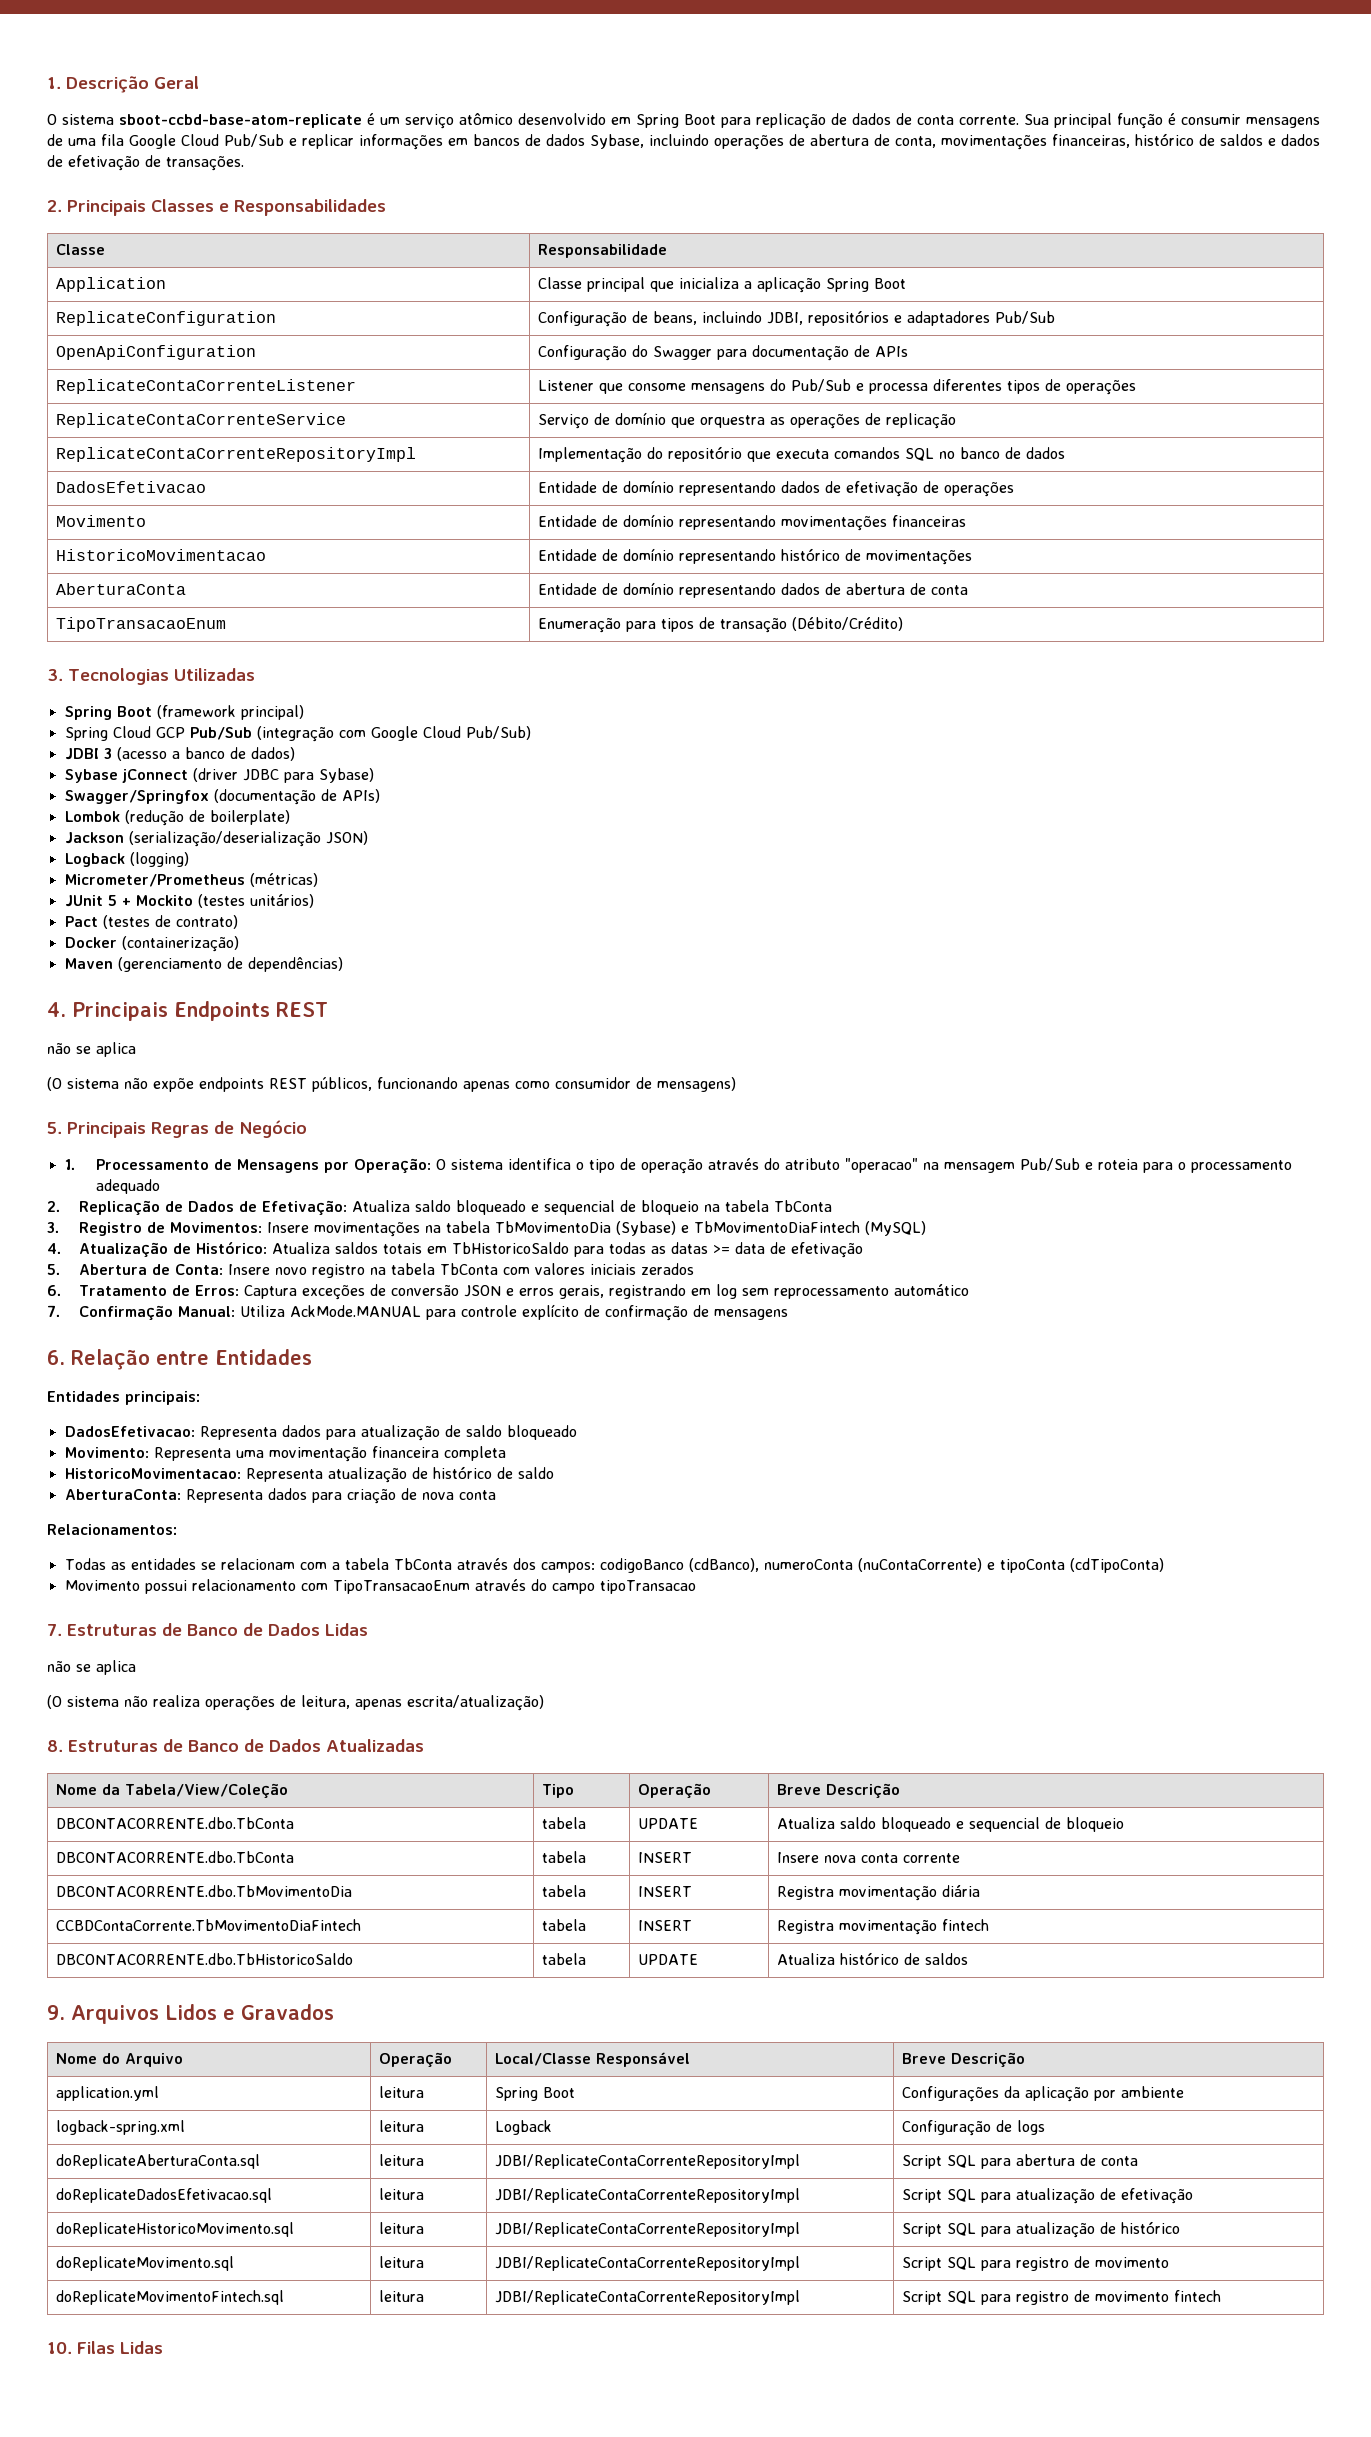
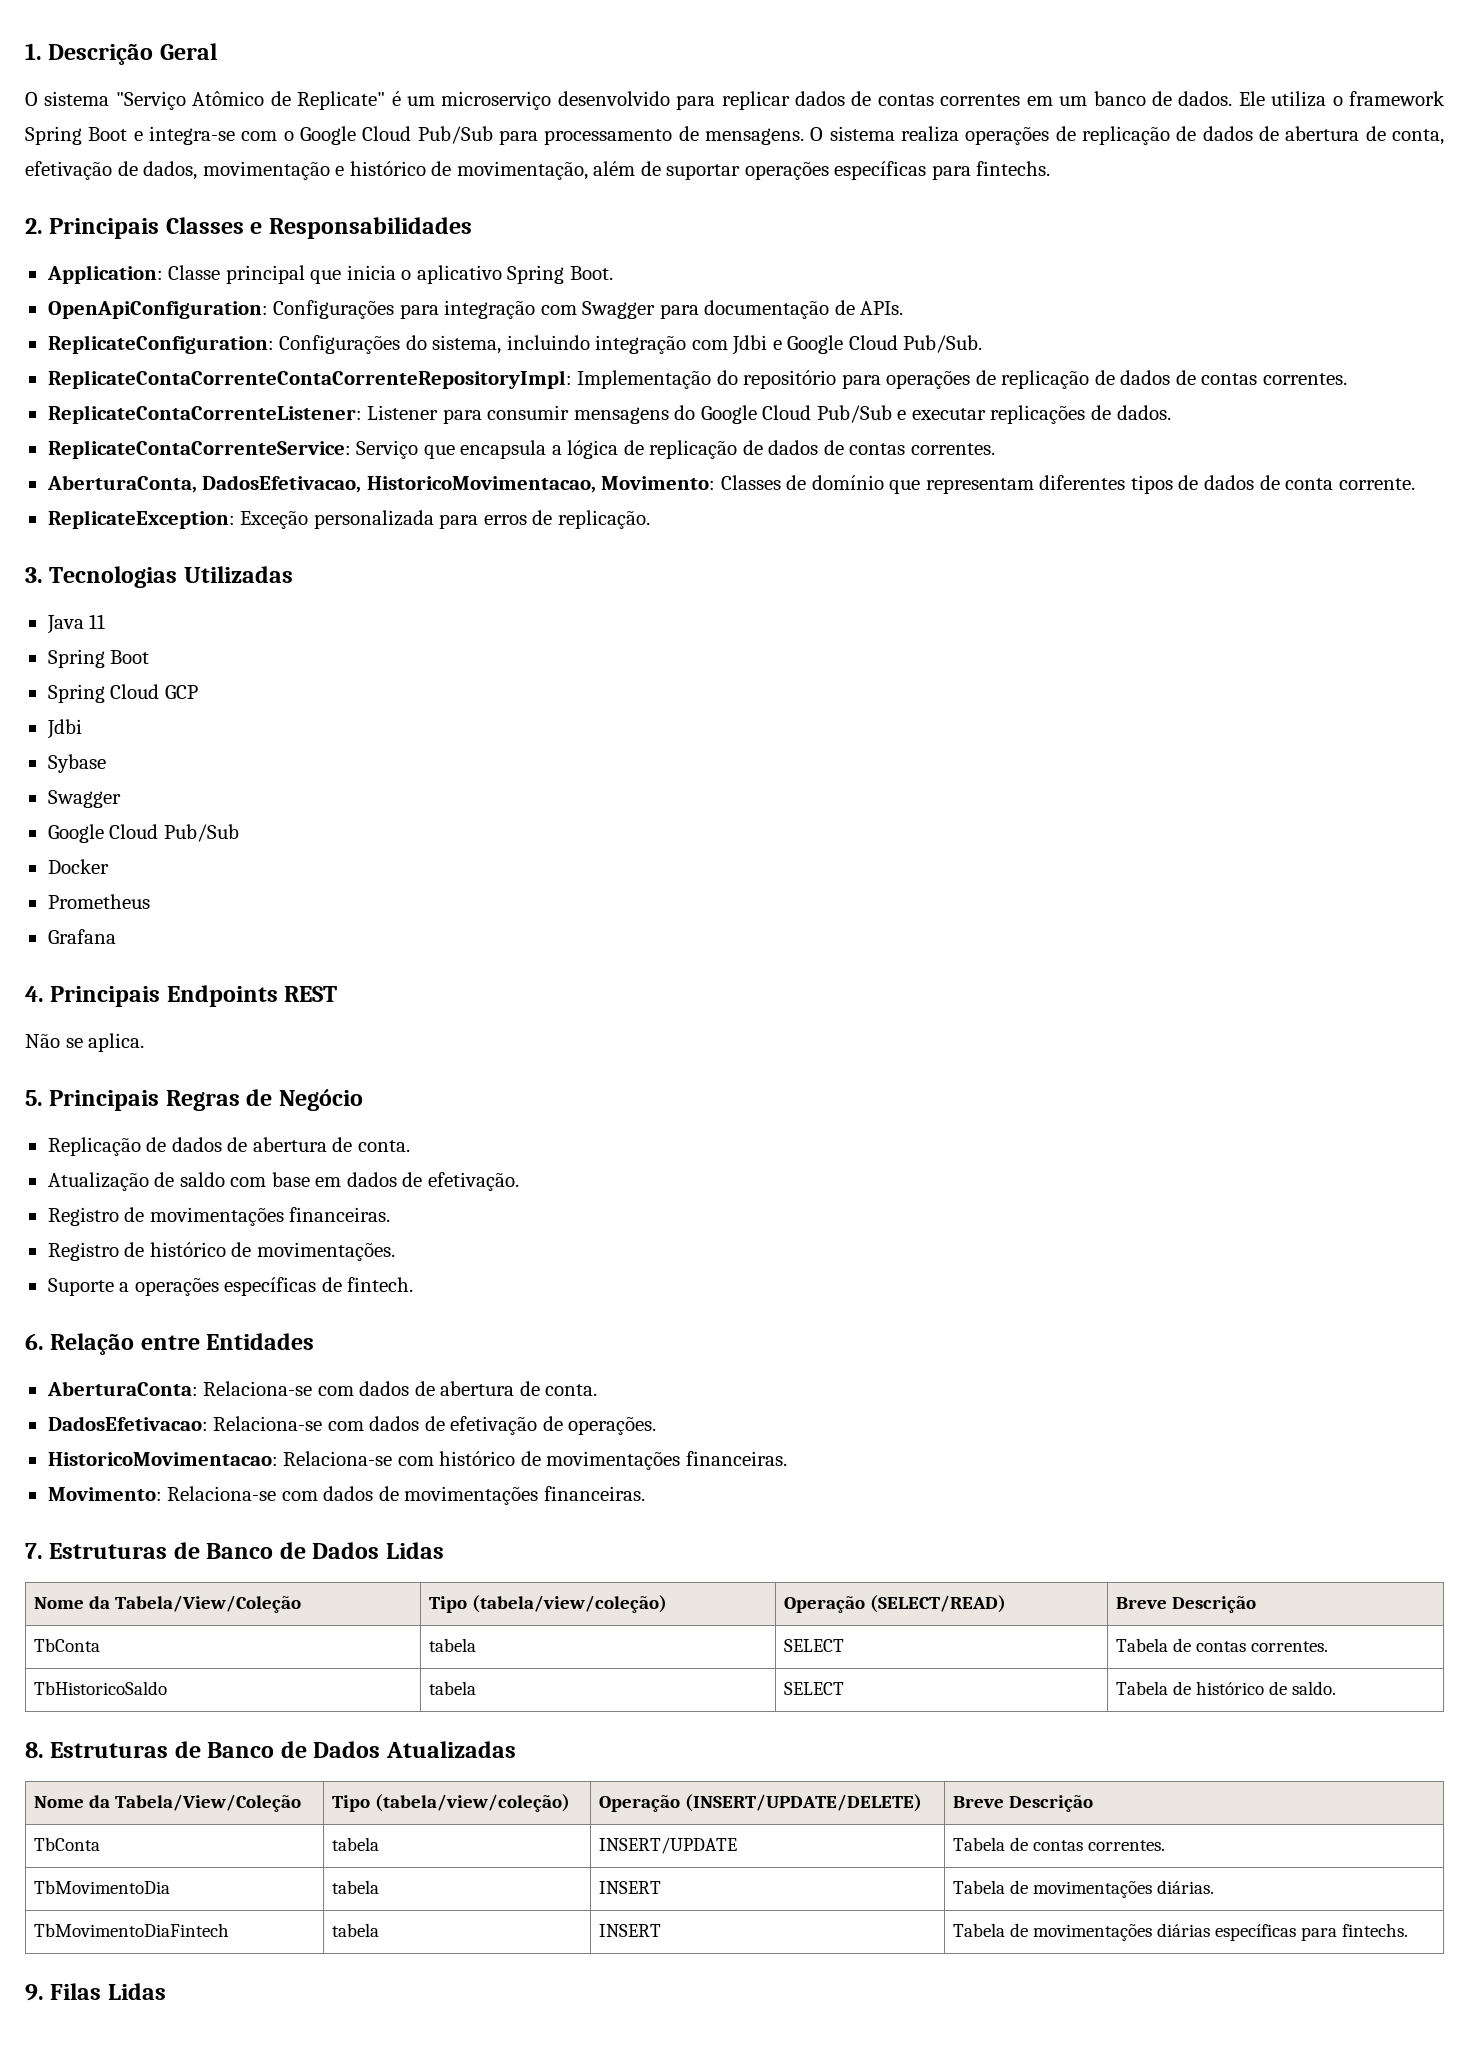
[119,113,1320,129] [47,133,1320,150] [47,155,244,171] sboot-ccbd-base-atom-replicate é um serviço atômico desenvolvido em Spring Boot para replicação de dados de conta corrente. Sua principal função é consumir mensagens de uma fila Google Cloud Pub/Sub e replicar informações em bancos de dados Sybase, incluindo operações de abertura de conta, movimentações financeiras, histórico de saldos e dados de efetivação de transações. -> [115,91,1446,110] [25,126,1444,145] [25,161,1051,180] "Serviço Atômico de Replicate" é um microserviço desenvolvido para replicar dados de contas correntes em um banco de dados. Ele utiliza o framework Spring Boot e integra-se com o Google Cloud Pub/Sub para processamento de mensagens. O sistema realiza operações de replicação de dados de abertura de conta, efetivação de dados, movimentação e histórico de movimentação, além de suportar operações específicas para fintechs.
[56,244,106,255] [538,244,668,258] [56,277,167,292] [538,277,907,293] [56,311,277,326] [538,310,1056,327] [56,345,257,360] [538,345,909,361] [56,379,357,394] [538,379,1137,395] [56,413,347,428] [538,412,957,429] [56,447,417,462] [538,446,1066,463] [56,481,207,493] [538,480,1015,497] [56,515,147,527] [538,514,967,531] [56,549,267,561] [538,548,973,565] [56,583,187,595] [538,582,969,598] [56,617,227,632] [538,617,904,633] // Classe | Responsabilidade // Application | Classe principal que inicializa a aplicação Spring Boot // ReplicateConfiguration | Configuração de beans, incluindo JDBI, repositórios e adaptadores Pub/Sub // OpenApiConfiguration | Configuração do Swagger para documentação de APIs // ReplicateContaCorrenteListener | Listener que consome mensagens do Pub/Sub e processa diferentes tipos de operações // ReplicateContaCorrenteService | Serviço de domínio que orquestra as operações de replicação // ReplicateContaCorrenteRepositoryImpl | Implementação do repositório que executa comandos SQL no banco de dados // DadosEfetivacao | Entidade de domínio representando dados de efetivação de operações // Movimento | Entidade de domínio representando movimentações financeiras // HistoricoMovimentacao | Entidade de domínio representando histórico de movimentações // AberturaConta | Entidade de domínio representando dados de abertura de conta // TipoTransacaoEnum | Enumeração para tipos de transação (Débito/Crédito) -> [46,265,613,284] [47,300,904,319] [47,335,983,355] [47,370,1347,389] [47,405,1171,424] [47,440,995,459] [46,475,1415,494] [47,510,650,529] // Application: Classe principal que inicia o aplicativo Spring Boot. // OpenApiConfiguration: Configurações para integração com Swagger para documentação de APIs. // ReplicateConfiguration: Configurações do sistema, incluindo integração com Jdbi e Google Cloud Pub/Sub. // ReplicateContaCorrenteContaCorrenteRepositoryImpl: Implementação do repositório para operações de replicação de dados de contas correntes. // ReplicateContaCorrenteListener: Listener para consumir mensagens do Google Cloud Pub/Sub e executar replicações de dados. // ReplicateContaCorrenteService: Serviço que encapsula a lógica de replicação de dados de contas correntes. // AberturaConta, DadosEfetivacao, HistoricoMovimentacao, Movimento: Classes de domínio que representam diferentes tipos de dados de conta corrente. // ReplicateException: Exceção personalizada para erros de replicação.
[64,705,304,720] // Spring Boot (framework principal) -> [46,614,106,634] [47,649,150,668] // Java 11 // Spring Boot
[189,726,531,742] [64,747,295,761] [64,768,374,783] [64,789,380,805] [64,810,290,826] [64,831,368,847] [64,852,189,867] [64,873,318,887] [64,894,314,908] [64,915,238,929] [64,936,239,952] [64,957,343,972] [47,1001,328,1021] [47,1042,136,1057] [47,1077,736,1092] Pub/Sub (integração com Google Cloud Pub/Sub) // JDBI 3 (acesso a banco de dados) // Sybase jConnect (driver JDBC para Sybase) // Swagger/Springfox (documentação de APIs) // Lombok (redução de boilerplate) // Jackson (serialização/deserialização JSON) // Logback (logging) // Micrometer/Prometheus (métricas) // JUnit 5 + Mockito (testes unitários) // Pact (testes de contrato) // Docker (containerização) // Maven (gerenciamento de dependências) // 4. Principais Endpoints REST // não se aplica // (O sistema não expõe endpoints REST públicos, funcionando apenas como consumidor de mensagens) -> [46,719,82,739] [47,754,106,773] [47,790,121,808] [47,824,239,843] [47,859,109,874] [47,894,150,909] [47,929,116,944] [25,985,338,1007] [25,1033,145,1052] // Jdbi // Sybase // Swagger // Google Cloud Pub/Sub // Docker // Prometheus // Grafana // 4. Principais Endpoints REST // Não se aplica.
[64,1158,1293,1174] [96,1179,161,1194] [47,1200,832,1215] [47,1221,926,1237] [47,1242,863,1258] [47,1263,694,1278] [47,1284,969,1300] [47,1304,788,1321] [47,1349,312,1370] [47,1391,200,1405] [64,1425,577,1441] [64,1446,506,1462] [64,1466,554,1483] [64,1488,496,1504] [47,1524,177,1535] [64,1558,1164,1573] [64,1579,696,1594] 1. Processamento de Mensagens por Operação: O sistema identifica o tipo de operação através do atributo "operacao" na mensagem Pub/Sub e roteia para o processamento adequado // 2. Replicação de Dados de Efetivação: Atualiza saldo bloqueado e sequencial de bloqueio na tabela TbConta // 3. Registro de Movimentos: Insere movimentações na tabela TbMovimentoDia (Sybase) e TbMovimentoDiaFintech (MySQL) // 4. Atualização de Histórico: Atualiza saldos totais em TbHistoricoSaldo para todas as datas >= data de efetivação // 5. Abertura de Conta: Insere novo registro na tabela TbConta com valores iniciais zerados // 6. Tratamento de Erros: Captura exceções de conversão JSON e erros gerais, registrando em log sem reprocessamento automático // 7. Confirmação Manual: Utiliza AckMode.MANUAL para controle explícito de confirmação de mensagens // 6. Relação entre Entidades // Entidades principais: // DadosEfetivacao: Representa dados para atualização de saldo bloqueado // Movimento: Representa uma movimentação financeira completa // HistoricoMovimentacao: Representa atualização de histórico de saldo // AberturaConta: Representa dados para criação de nova conta // Relacionamentos: // Todas as entidades se relacionam com a tabela TbConta através dos campos: codigoBanco (cdBanco), numeroConta (nuContaCorrente) e tipoConta (cdTipoConta) // Movimento possui relacionamento com TipoTransacaoEnum através do campo tipoTransacao -> [47,1137,410,1156] [47,1172,519,1191] [47,1207,391,1226] [47,1242,395,1261] [47,1277,414,1296] [25,1333,315,1355] [46,1381,598,1396] [47,1416,657,1435] [47,1451,787,1470] [47,1486,645,1505] Replicação de dados de abertura de conta. // Atualização de saldo com base em dados de efetivação. // Registro de movimentações financeiras. // Registro de histórico de movimentações. // Suporte a operações específicas de fintech. // 6. Relação entre Entidades // AberturaConta: Relaciona-se com dados de abertura de conta. // DadosEfetivacao: Relaciona-se com dados de efetivação de operações. // HistoricoMovimentacao: Relaciona-se com histórico de movimentações financeiras. // Movimento: Relaciona-se com dados de movimentações financeiras.
[47,1660,136,1675] [47,1695,544,1711] // não se aplica // (O sistema não realiza operações de leitura, apenas escrita/atualização) -> [33,1595,301,1613] [428,1595,667,1613] [783,1595,1006,1613] [1115,1596,1256,1613] [33,1638,100,1652] [428,1638,476,1652] [783,1639,844,1652] [1115,1638,1328,1652] [33,1681,167,1695] [428,1681,476,1695] [783,1682,844,1695] [1115,1681,1336,1695] // Nome da Tabela/View/Coleção | Tipo (tabela/view/coleção) | Operação (SELECT/READ) | Breve Descrição // TbConta | tabela | SELECT | Tabela de contas correntes. // TbHistoricoSaldo | tabela | SELECT | Tabela de histórico de saldo.
[638,1783,712,1798] [777,1783,901,1798] [56,1817,295,1829] [542,1817,587,1829] [638,1818,699,1829] [777,1817,1125,1832] [56,1851,295,1863] [542,1851,587,1863] [638,1852,693,1863] [777,1852,961,1863] [56,1885,353,1897] [542,1885,587,1897] [638,1886,693,1897] [777,1885,981,1901] [56,1919,362,1931] [542,1919,587,1931] [638,1920,693,1931] [777,1919,990,1935] [56,1953,354,1965] [542,1953,587,1965] [638,1954,699,1965] [777,1952,969,1965] [47,2004,334,2024] [56,2053,184,2067] [379,2052,453,2067] [495,2052,691,2067] [902,2052,1026,2067] [56,2086,160,2101] [379,2086,425,2098] [495,2087,576,2101] [902,2086,1185,2102] [56,2120,186,2135] [379,2120,425,2132] [495,2120,553,2135] [902,2120,1046,2136] [56,2154,261,2169] [379,2154,425,2166] [495,2154,801,2169] [902,2154,1139,2169] [56,2188,273,2203] [379,2188,425,2200] [495,2188,801,2203] [902,2188,1194,2204] [56,2222,295,2237] [379,2222,425,2234] [495,2222,801,2237] [902,2221,1181,2238] [56,2256,235,2271] [379,2256,425,2268] [495,2256,801,2271] [902,2256,1170,2271] [56,2290,285,2305] [379,2290,425,2302] [495,2290,801,2305] [902,2290,1222,2305] [47,2342,72,2354] | Operação | Breve Descrição // DBCONTACORRENTE.dbo.TbConta | tabela | UPDATE | Atualiza saldo bloqueado e sequencial de bloqueio // DBCONTACORRENTE.dbo.TbConta | tabela | INSERT | Insere nova conta corrente // DBCONTACORRENTE.dbo.TbMovimentoDia | tabela | INSERT | Registra movimentação diária // CCBDContaCorrente.TbMovimentoDiaFintech | tabela | INSERT | Registra movimentação fintech // DBCONTACORRENTE.dbo.TbHistoricoSaldo | tabela | UPDATE | Atualiza histórico de saldos // 9. Arquivos Lidos e Gravados // Nome do Arquivo | Operação | Local/Classe Responsável | Breve Descrição // application.yml | leitura | Spring Boot | Configurações da aplicação por ambiente // logback-spring.xml | leitura | Logback | Configuração de logs // doReplicateAberturaConta.sql | leitura | JDBI/ReplicateContaCorrenteRepositoryImpl | Script SQL para abertura de conta // doReplicateDadosEfetivacao.sql | leitura | JDBI/ReplicateContaCorrenteRepositoryImpl | Script SQL para atualização de efetivação // doReplicateHistoricoMovimento.sql | leitura | JDBI/ReplicateContaCorrenteRepositoryImpl | Script SQL para atualização de histórico // doReplicateMovimento.sql | leitura | JDBI/ReplicateContaCorrenteRepositoryImpl | Script SQL para registro de movimento // doReplicateMovimentoFintech.sql | leitura | JDBI/ReplicateContaCorrenteRepositoryImpl | Script SQL para registro de movimento fintech // 10. -> [374,1794,570,1812] [598,1794,922,1812] [952,1795,1093,1812] [33,1837,100,1851] [331,1837,379,1851] [598,1837,737,1854] [952,1837,1165,1851] [33,1880,170,1894] [331,1880,379,1894] [598,1881,661,1894] [952,1880,1214,1898] [33,1923,229,1937] [331,1923,379,1937] [598,1924,661,1937] [952,1923,1408,1941] [25,1984,44,2001] (tabela/view/coleção) | Operação (INSERT/UPDATE/DELETE) | Breve Descrição // TbConta | tabela | INSERT/UPDATE | Tabela de contas correntes. // TbMovimentoDia | tabela | INSERT | Tabela de movimentações diárias. // TbMovimentoDiaFintech | tabela | INSERT | Tabela de movimentações diárias específicas para fintechs. // 9.

